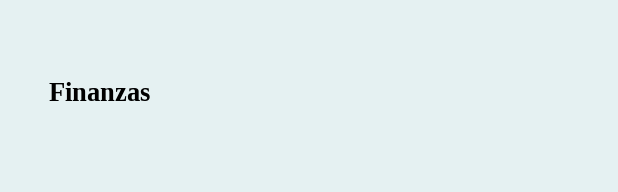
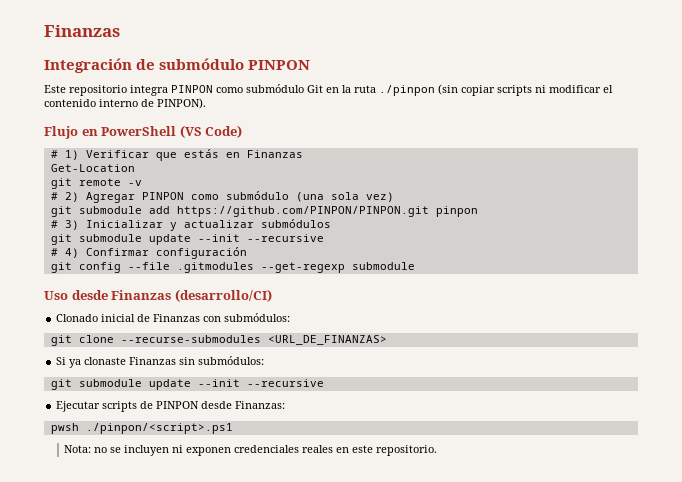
[49,82,150,101] Finanzas -> [44,25,120,37] [44,58,311,73] [44,84,613,96] [44,98,206,109] [44,125,243,139] [50,149,303,161] [50,164,135,172] [50,178,142,189] [50,191,394,203] [50,206,478,217] [50,219,331,231] [50,234,324,245] [50,247,247,259] [50,262,415,273] [44,289,272,302] [56,313,291,322] [50,335,387,346] [56,356,265,368] [50,379,324,390] [56,401,286,412] [50,423,233,434] [64,445,438,456] Finanzas // Integración de submódulo PINPON // Este repositorio integra PINPON como submódulo Git en la ruta ./pinpon (sin copiar scripts ni modificar el contenido interno de PINPON). // Flujo en PowerShell (VS Code) // # 1) Verificar que estás en Finanzas // Get-Location // git remote -v // # 2) Agregar PINPON como submódulo (una sola vez) // git submodule add https://github.com/PINPON/PINPON.git pinpon // # 3) Inicializar y actualizar submódulos // git submodule update --init --recursive // # 4) Confirmar configuración // git config --file .gitmodules --get-regexp submodule // Uso desde Finanzas (desarrollo/CI) // Clonado inicial de Finanzas con submódulos: // git clone --recurse-submodules <URL_DE_FINANZAS> // Si ya clonaste Finanzas sin submódulos: // git submodule update --init --recursive // Ejecutar scripts de PINPON desde Finanzas: // pwsh ./pinpon/<script>.ps1 // Nota: no se incluyen ni exponen credenciales reales en este repositorio.

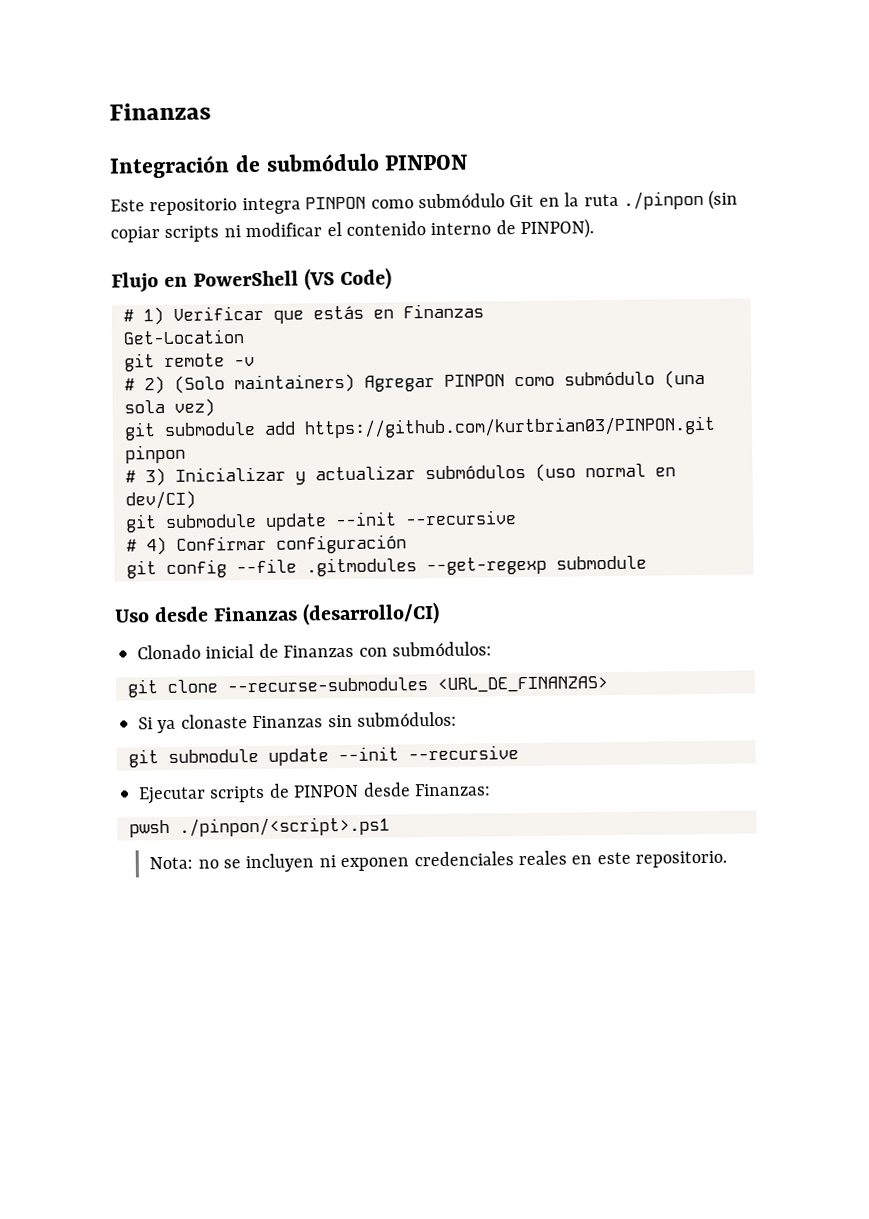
(79, 197) none -> [174,373,355,394] (Solo maintainers)
[176,206,429,217] https://github.com/PINPON/PINPON.git -> [304,415,716,439] https://github.com/kurtbrian03/PINPON.git
(331, 223) none -> [535,463,676,482] [125,490,196,510] (uso normal en dev/CI)

